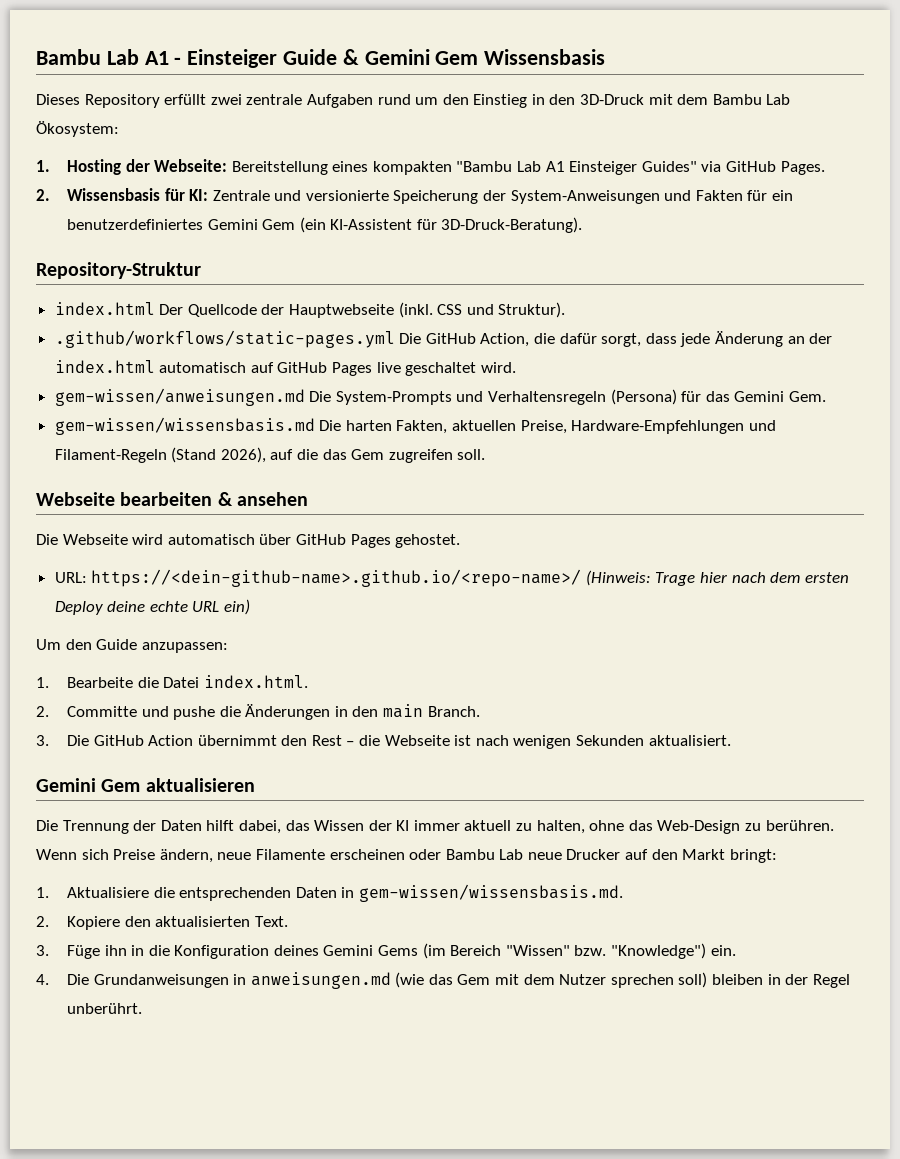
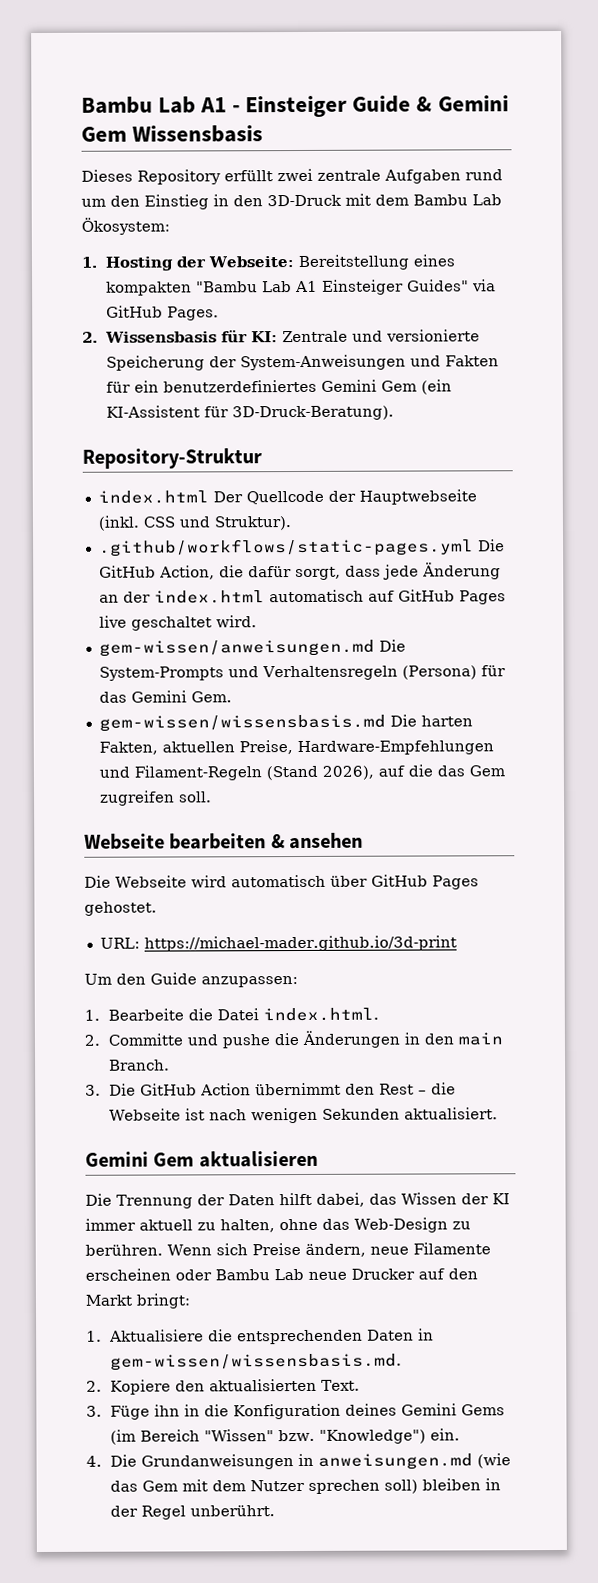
[91,569,849,587] [54,599,251,615] https://<dein-github-name>.github.io/<repo-name>/ (Hinweis: Trage hier nach dem ersten Deploy deine echte URL ein) -> [143,935,457,952] https://michael-mader.github.io/3d-print

